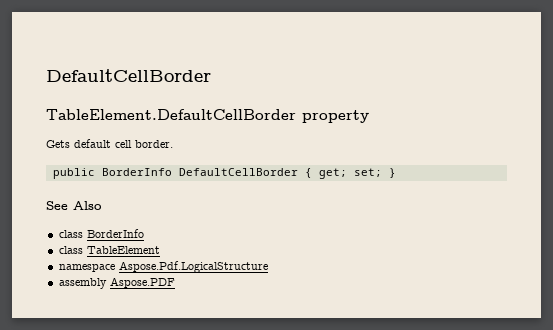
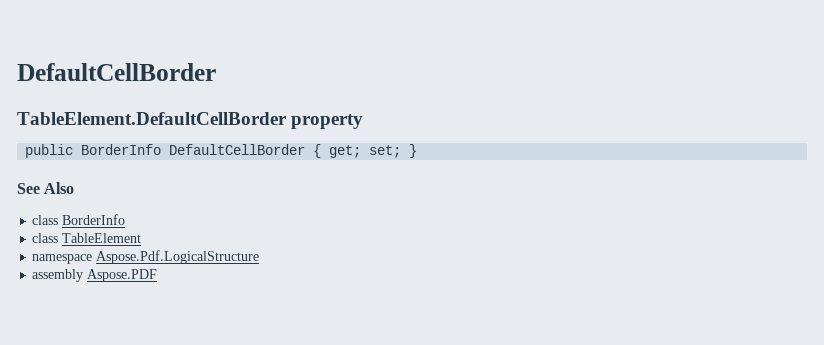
[46,139,173,148] // Gets default cell border. -> (364, 121) none

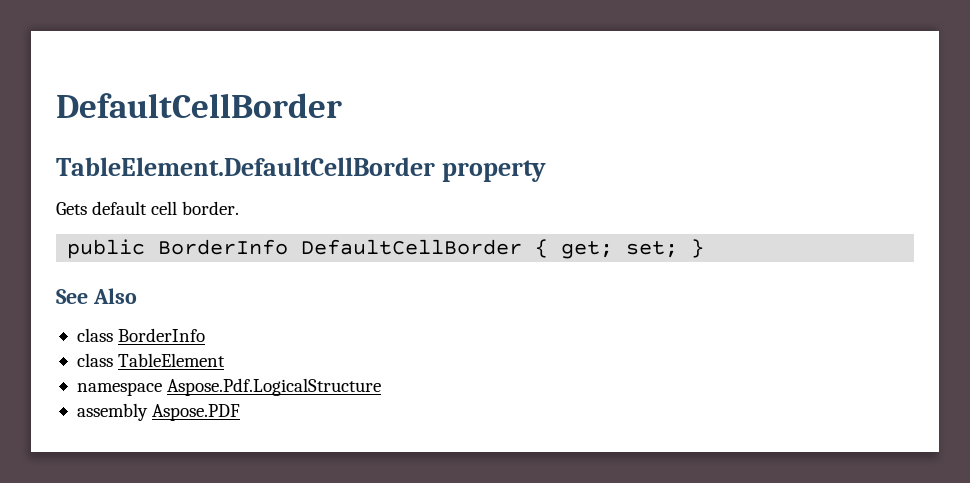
(364, 121) none -> [56,201,240,215] // Gets default cell border.

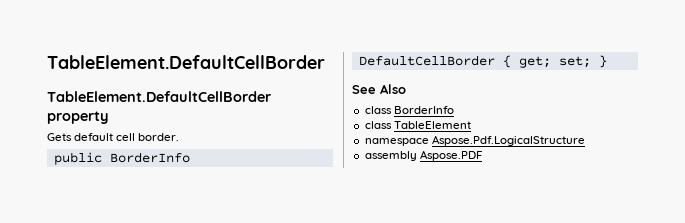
[56,93,342,118] DefaultCellBorder -> [47,55,325,69] TableElement.DefaultCellBorder

